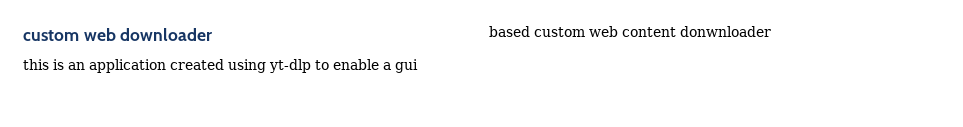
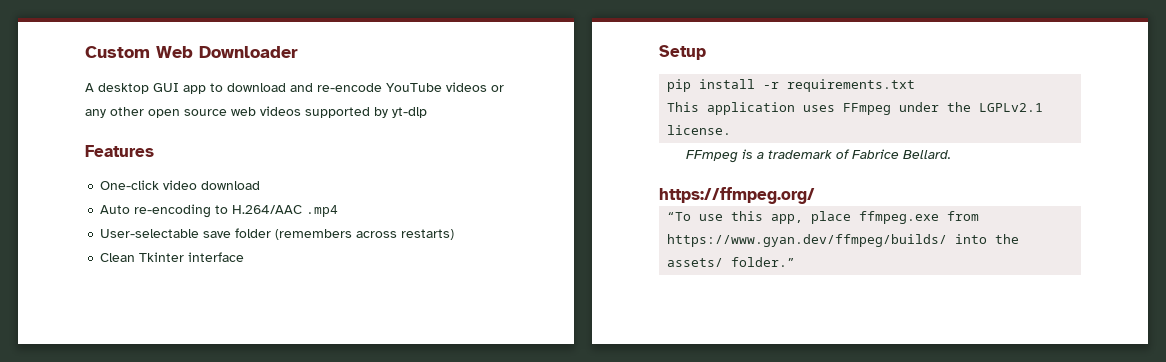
[23,28,213,41] [23,59,418,73] [489,26,771,37] custom web downloader // this is an application created using yt-dlp to enable a gui based custom web content donwnloader -> [85,46,298,58] [85,82,504,94] [85,106,427,118] [85,145,154,157] [100,180,261,190] [100,204,339,218] [100,228,455,240] [100,252,245,262] [659,45,706,60] [667,79,916,92] [667,102,1044,115] [667,125,732,135] [686,149,952,163] [659,187,815,204] [667,211,980,224] [667,234,1020,247] [667,257,796,267] Custom Web Downloader // A desktop GUI app to download and re-encode YouTube videos or any other open source web videos supported by yt-dlp // Features // One-click video download // Auto re-encoding to H.264/AAC .mp4 // User-selectable save folder (remembers across restarts) // Clean Tkinter interface // Setup // pip install -r requirements.txt // This application uses FFmpeg under the LGPLv2.1 license. // FFmpeg is a trademark of Fabrice Bellard. // https://ffmpeg.org/ // “To use this app, place ffmpeg.exe from https://www.gyan.dev/ffmpeg/builds/ into the assets/ folder.”

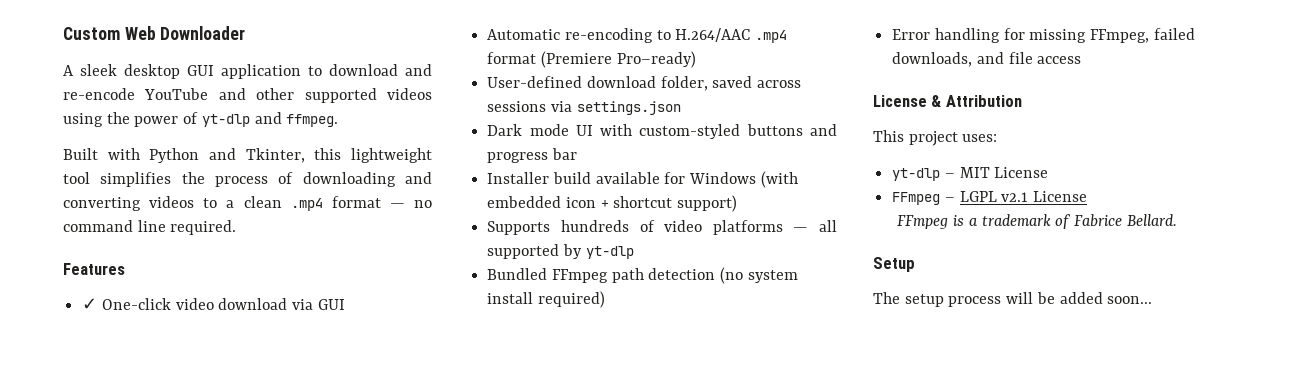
(94, 87) none -> [80,64,117,76] sleek
[183,85,206,94] app -> [221,64,301,79] application
[446,82,504,92] [85,106,427,118] [85,145,154,157] [100,180,261,190] [100,204,339,218] [100,228,455,240] [100,252,245,262] [659,45,706,60] [667,79,916,92] [667,102,1044,115] [667,125,732,135] videos or any other open source web videos supported by yt-dlp // Features // One-click video download // Auto re-encoding to H.264/AAC .mp4 // User-selectable save folder (remembers across restarts) // Clean Tkinter interface // Setup // pip install -r requirements.txt // This application uses FFmpeg under the LGPLv2.1 license. -> [218,88,432,103] [63,112,339,127] [63,148,432,163] [63,172,432,187] [63,196,432,211] [63,220,237,235] [63,263,125,275] [82,298,345,310] [487,28,788,43] [487,51,696,68] [487,76,802,91] [487,101,681,115] [487,124,837,139] [487,148,577,163] [487,171,798,188] [487,195,738,212] [487,220,837,235] [487,244,634,259] [487,267,798,284] [487,291,605,308] [892,28,1195,43] [892,52,1082,67] [873,95,1022,107] [873,130,998,146] [892,167,1049,181] [892,191,1088,205] and other supported videos using the power of yt-dlp and ffmpeg. // Built with Python and Tkinter, this lightweight tool simplifies the process of downloading and converting videos to a clean .mp4 format — no command line required. // Features // ✓ One-click video download via GUI // Automatic re-encoding to H.264/AAC .mp4 format (Premiere Pro–ready) // User-defined download folder, saved across sessions via settings.json // Dark mode UI with custom-styled buttons and progress bar // Installer build available for Windows (with embedded icon + shortcut support) // Supports hundreds of video platforms — all supported by yt-dlp // Bundled FFmpeg path detection (no system install required) // Error handling for missing FFmpeg, failed downloads, and file access // License & Attribution // This project uses: // yt-dlp – MIT License // FFmpeg – LGPL v2.1 License
[659,187,815,204] [667,211,980,224] [667,234,1020,247] [667,257,796,267] https://ffmpeg.org/ // “To use this app, place ffmpeg.exe from https://www.gyan.dev/ffmpeg/builds/ into the assets/ folder.” -> [873,257,915,272] [873,292,1153,307] Setup // The setup process will be added soon...

